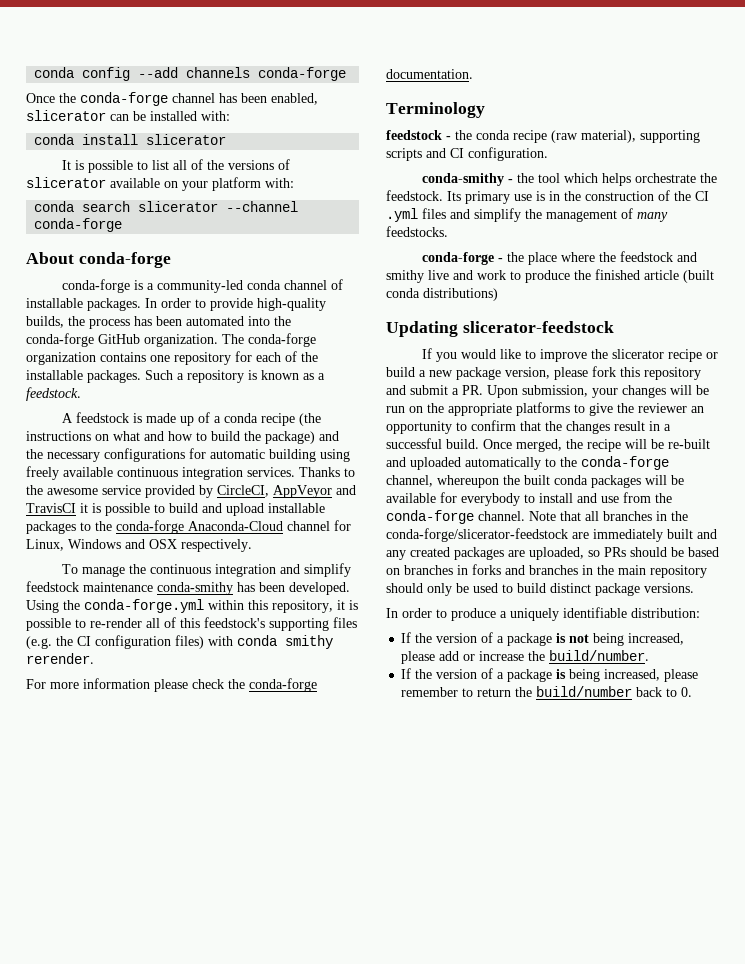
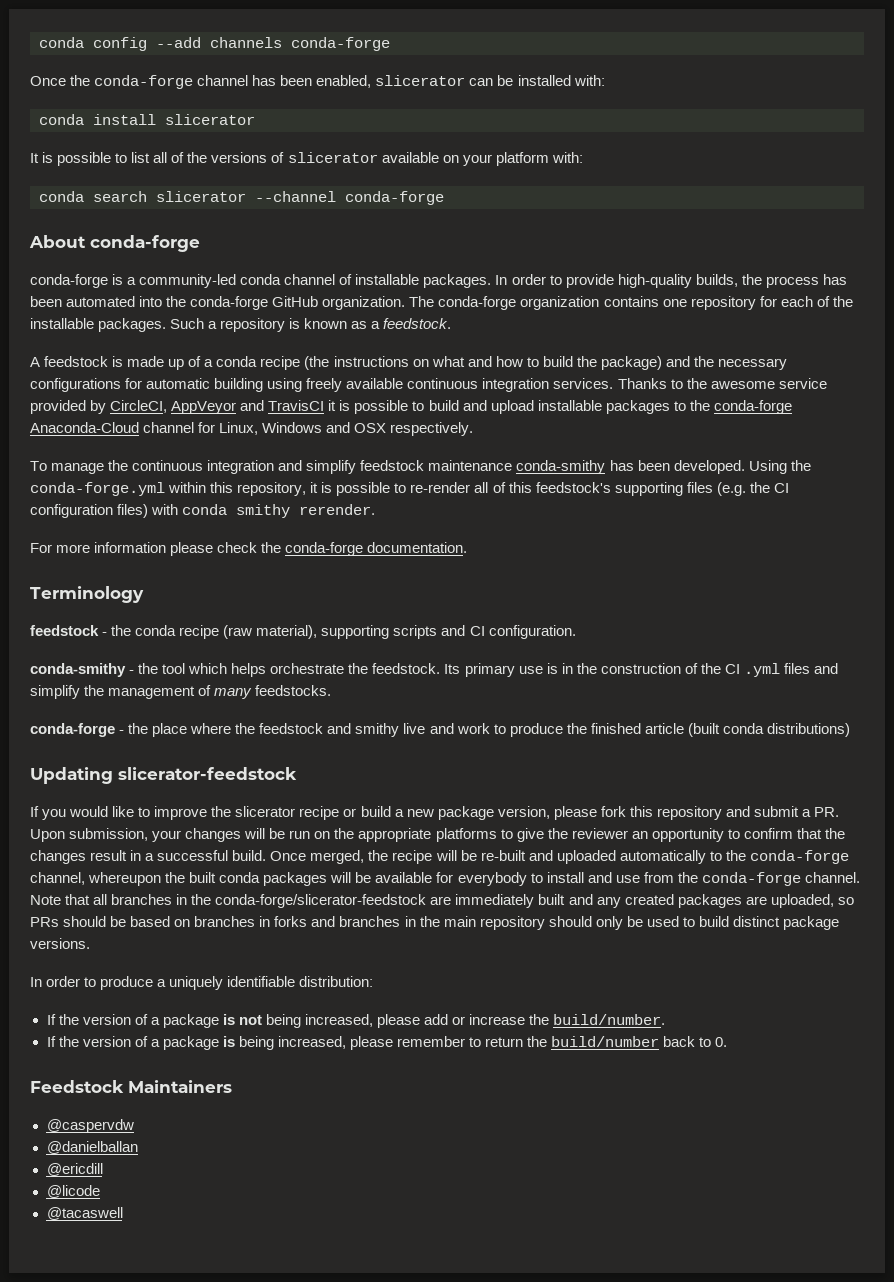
(693, 692) none -> [30,1080,232,1093] [46,1119,134,1133] [46,1141,138,1154] [46,1163,103,1176] [46,1185,100,1198] [46,1207,123,1220] // Feedstock Maintainers // @caspervdw // @danielballan // @ericdill // @licode // @tacaswell

